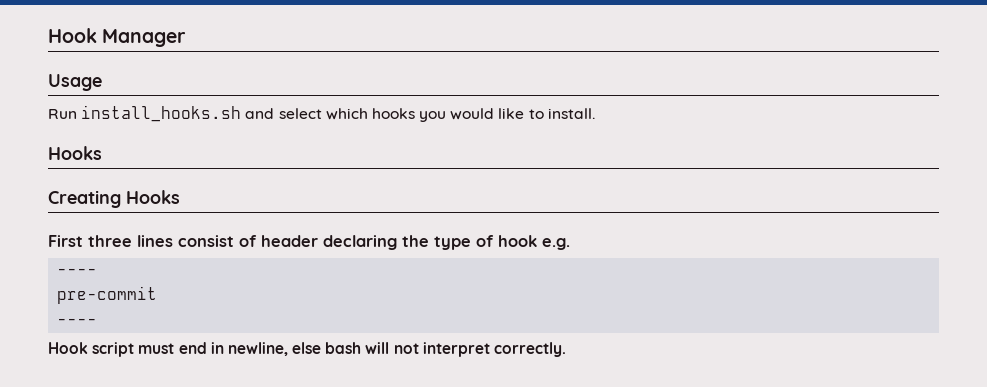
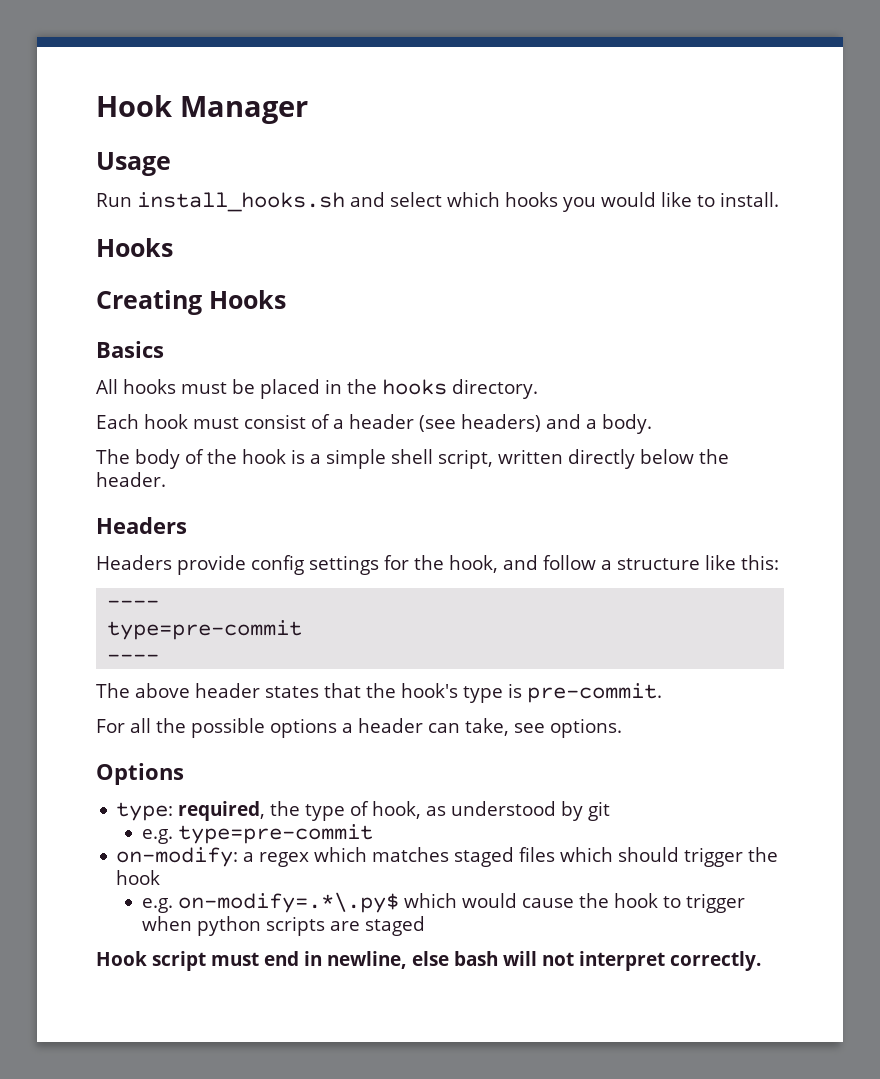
[48,235,570,250] [57,268,98,275] [57,286,158,304] [57,318,98,325] First three lines consist of header declaring the type of hook e.g. // ---- // pre-commit // ---- -> [96,341,164,358] [96,379,538,399] [96,414,652,434] [96,449,729,469] [96,472,166,487] [96,517,187,534] [96,555,779,575] [107,600,160,608] [107,620,303,640] [107,654,160,662] [96,683,662,703] [96,718,622,738] [96,763,184,785] [116,801,611,821] [142,824,374,844] [116,847,779,867] [116,870,161,885] [142,892,746,913] [142,916,426,936] Basics // All hooks must be placed in the hooks directory. // Each hook must consist of a header (see headers) and a body. // The body of the hook is a simple shell script, written directly below the header. // Headers // Headers provide config settings for the hook, and follow a structure like this: // ---- // type=pre-commit // ---- // The above header states that the hook's type is pre-commit. // For all the possible options a header can take, see options. // Options // type: required, the type of hook, as understood by git // e.g. type=pre-commit // on-modify: a regex which matches staged files which should trigger the hook // e.g. on-modify=.*\.py$ which would cause the hook to trigger when python scripts are staged

